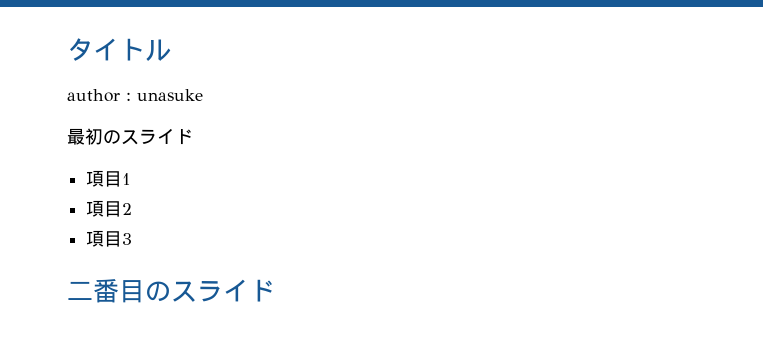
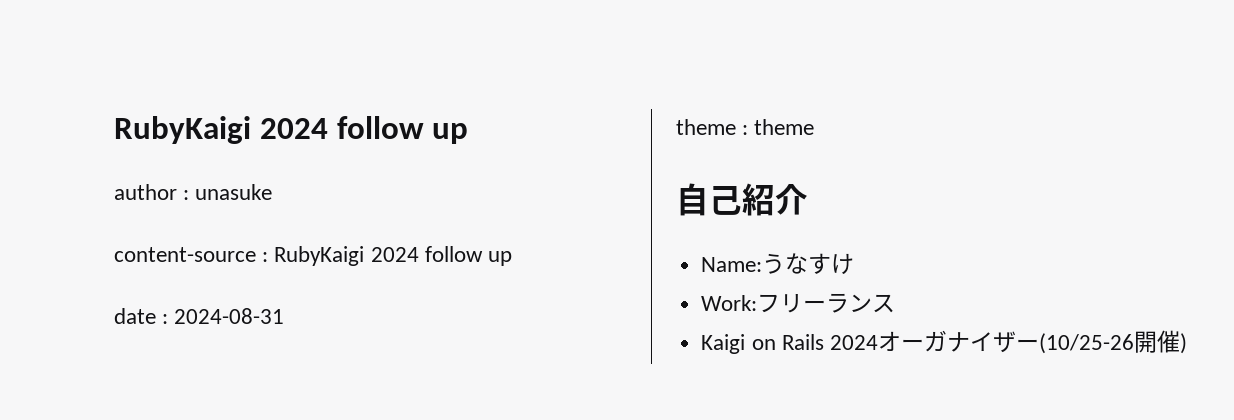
[67,38,171,61] タイトル -> [114,116,469,144] RubyKaigi 2024 follow up
[67,128,193,145] [86,170,131,187] [86,200,133,217] [86,230,133,247] [67,279,275,303] 最初のスライド // 項目1 // 項目2 // 項目3 // 二番目のスライド -> [114,246,513,266] [114,308,285,324] [676,119,815,135] [676,183,808,216] [701,253,855,275] [701,293,896,313] [701,330,1187,354] content-source : RubyKaigi 2024 follow up // date : 2024-08-31 // theme : theme // 自己紹介 // Name:うなすけ // Work:フリーランス // Kaigi on Rails 2024オーガナイザー(10/25-26開催)

